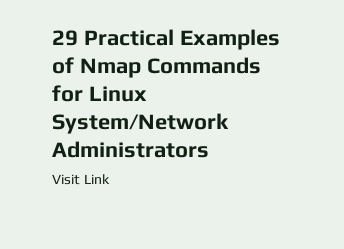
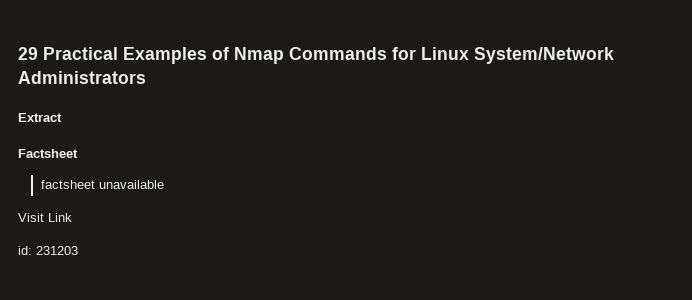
(209, 149) none -> [18,113,62,122] [18,149,78,158] [40,180,164,189] // Extract // Factsheet // factsheet unavailable
(110, 179) none -> [18,246,78,255] // id: 231203

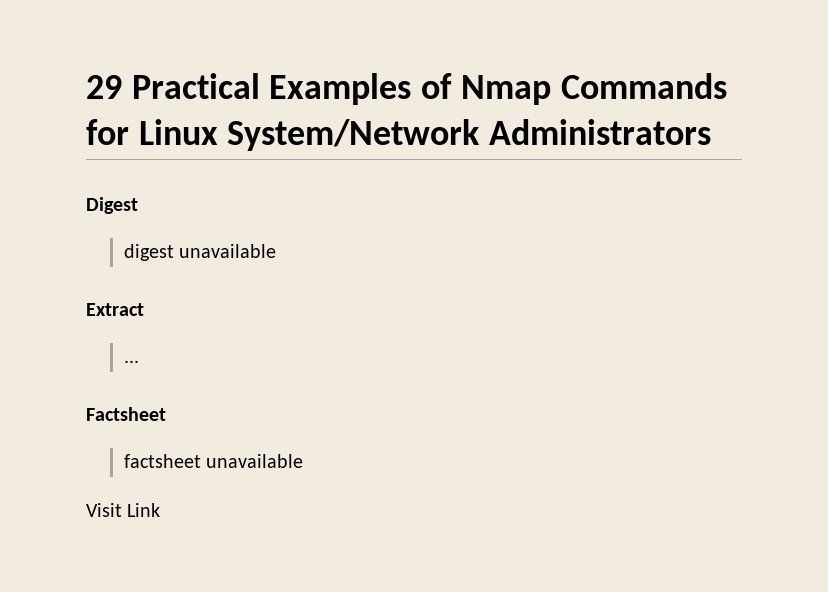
(146, 77) none -> [86,197,138,214] [123,244,277,261] // Digest // digest unavailable
(62, 117) none -> [123,360,139,363] // ...
[18,246,78,255] // id: 231203 -> (161, 510) none

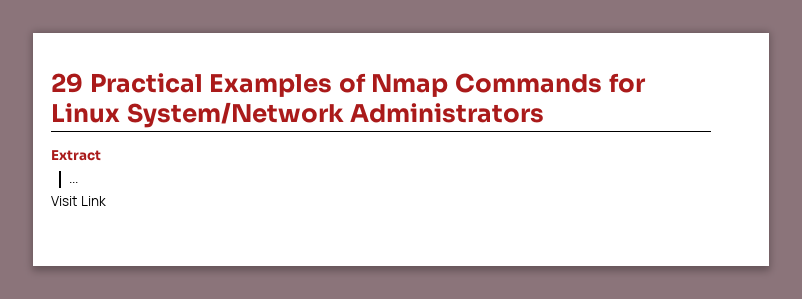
[86,197,138,214] [123,244,277,261] // Digest // digest unavailable -> (545, 113) none
[86,407,166,421] [123,454,304,468] // Factsheet // factsheet unavailable -> (78, 182) none

